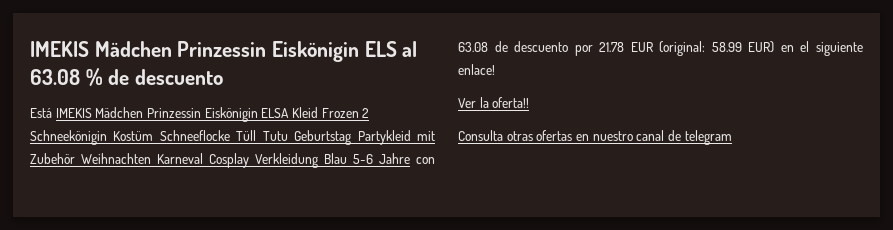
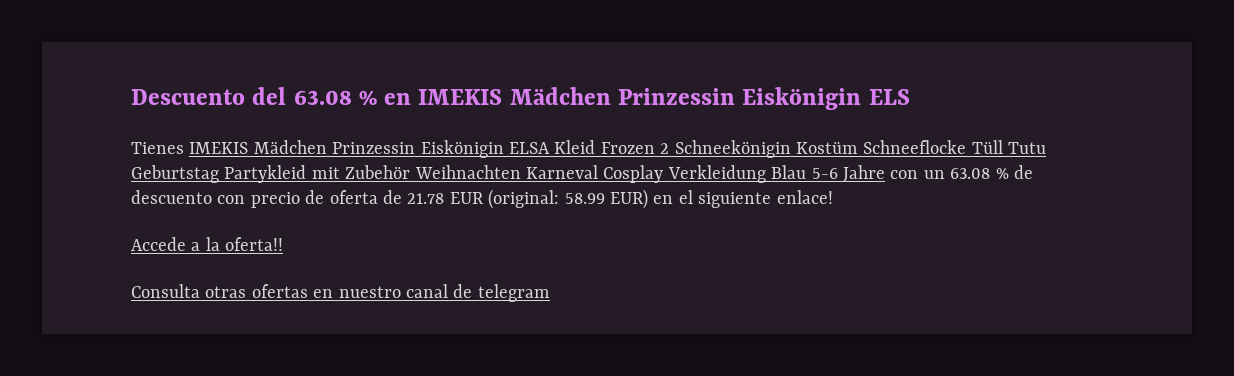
(30, 49) none -> [131,87,412,105] Descuento del 63.08 % en
[402,41,418,57] [30,68,224,86] [30,108,52,118] al 63.08 % de descuento // Está -> [131,142,184,154] // Tienes
[458,41,593,56] 63.08 de descuento por -> [923,165,1033,179] [131,190,402,208] un 63.08 % de descuento con precio de oferta de
[458,98,476,108] Ver -> [131,237,201,251] Accede a

